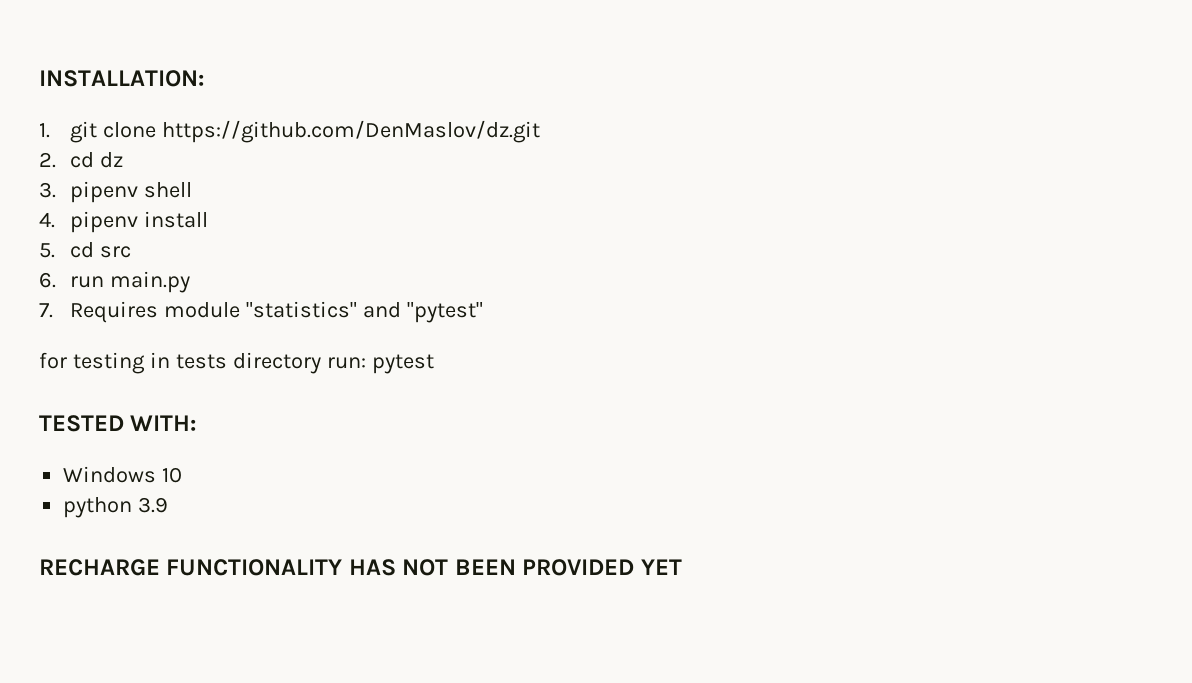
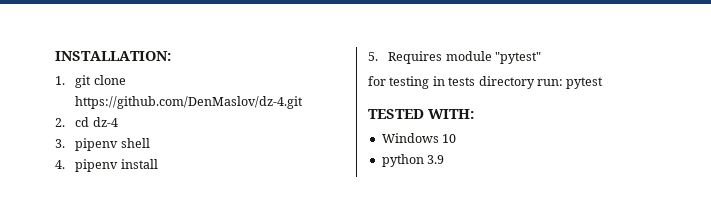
[162,120,541,143] https://github.com/DenMaslov/dz.git -> [75,96,304,109] https://github.com/DenMaslov/dz-4.git
[100,152,124,168] dz -> [92,117,118,127] dz-4
[70,242,132,258] [39,271,191,293] [39,301,402,323] cd src // 6. run main.py // 7. Requires module "statistics" and -> [388,51,492,64] Requires module
[39,559,682,576] // RECHARGE FUNCTIONALITY HAS NOT BEEN PROVIDED YET -> (445, 159) none

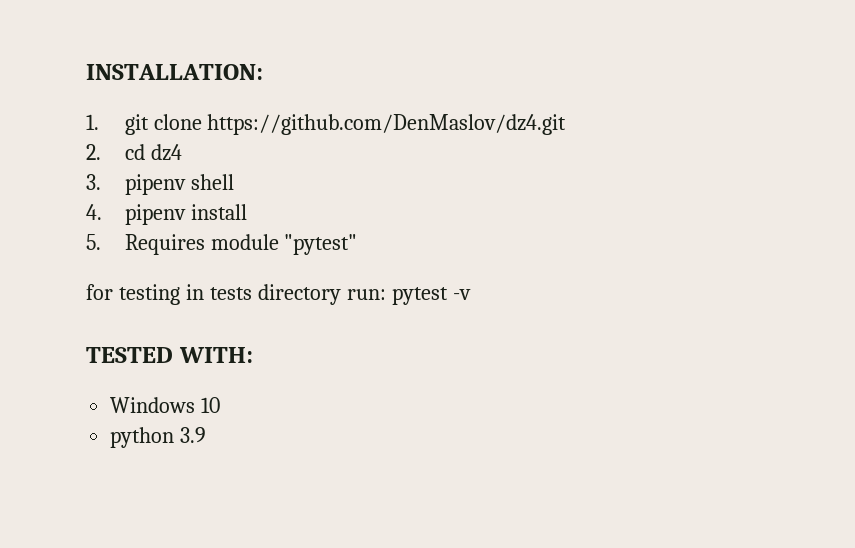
[75,96,304,109] https://github.com/DenMaslov/dz-4.git -> [207,114,567,135] https://github.com/DenMaslov/dz4.git
[92,117,118,127] dz-4 -> [150,144,182,161] dz4
(604, 83) none -> [452,289,471,300] -v

